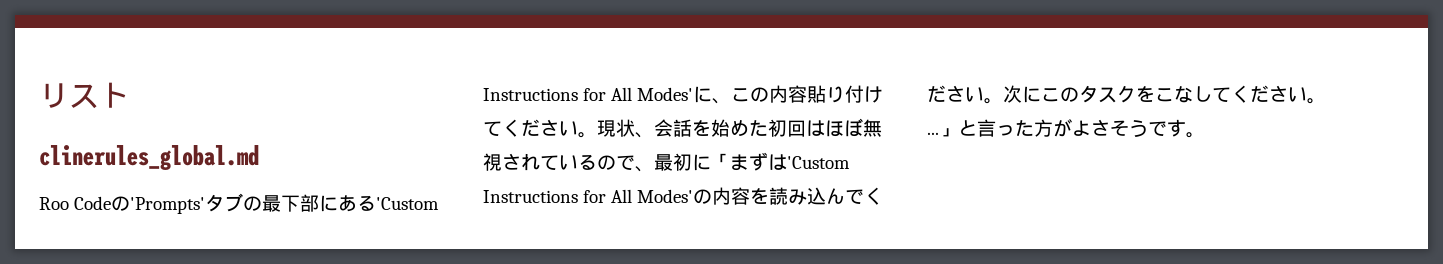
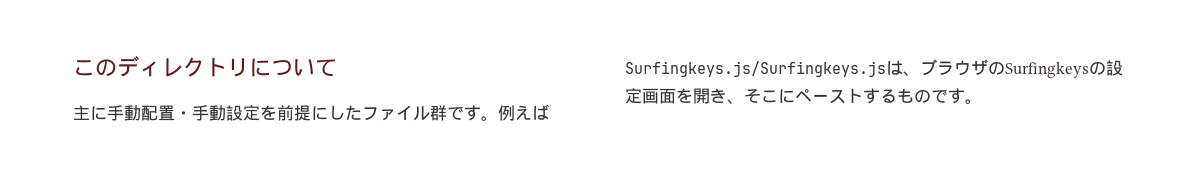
[39,82,129,109] [39,145,259,170] [39,193,440,214] [483,85,884,104] [483,118,882,138] [483,152,850,172] [483,187,884,205] [927,85,1326,104] [927,119,1148,137] リスト // clinerules_global.md // Roo Codeの'Prompts'タブの最下部にある'Custom Instructions for All Modes'に、この内容貼り付けてください。現状、会話を始めた初回はほぼ無視されているので、最初に「まずは'Custom Instructions for All Modes'の内容を読み込んでください。次にこのタスクをこなしてください。...」と言った方がよさそう -> [73,56,337,77] [73,104,549,121] [625,59,1123,78] [625,88,931,104] このディレクトリについて // 主に手動配置・手動設定を前提にしたファイル群です。例えばSurfingkeys.js/Surfingkeys.jsは、ブラウザのSurfingkeysの設定画面を開き、そこにペーストするもの

